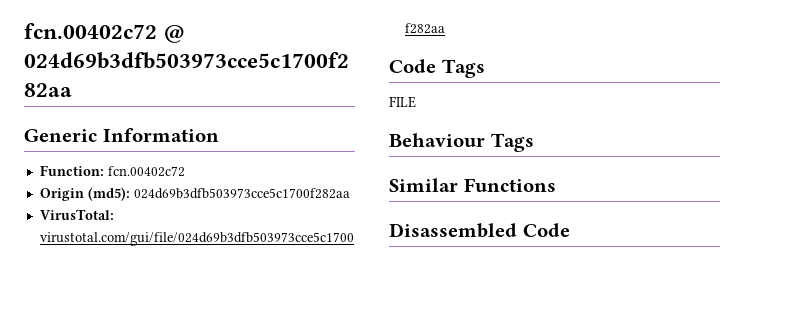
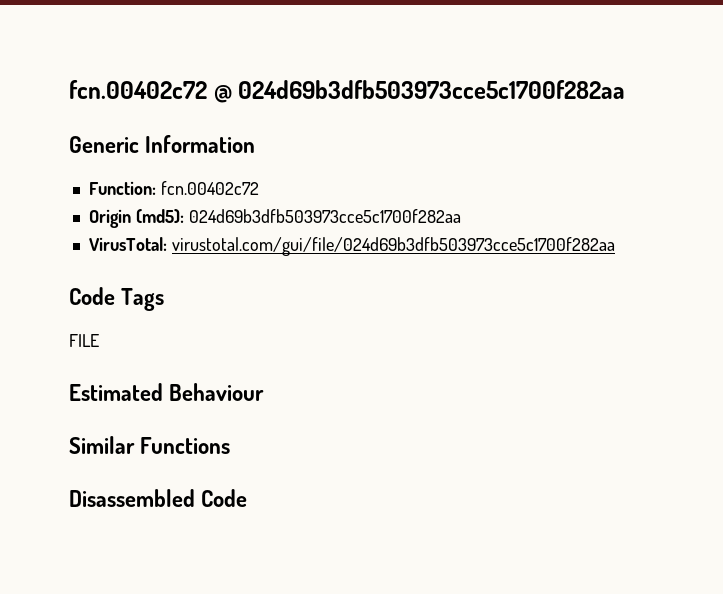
(416, 102) none -> [69,383,163,401] Estimated
[490,133,534,152] Tags -> (265, 392) none

